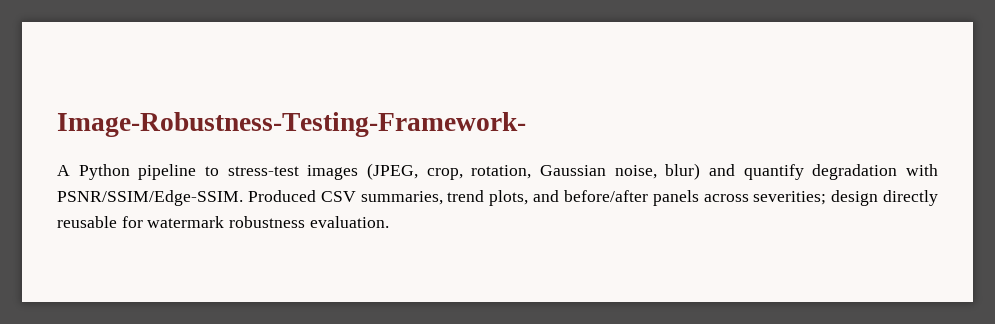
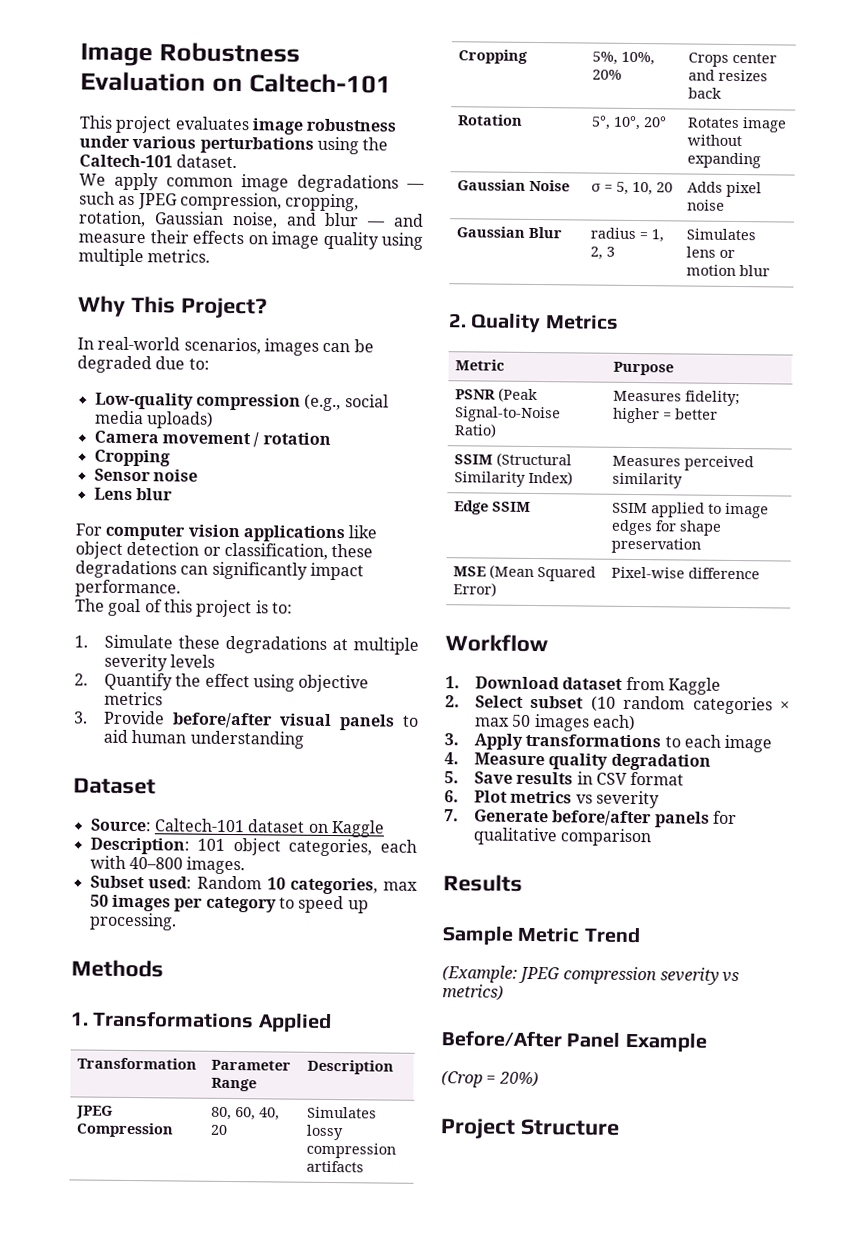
[57,112,526,137] [57,163,938,180] [57,190,939,206] [57,216,389,228] Image-Robustness-Testing-Framework- // A Python pipeline to stress-test images (JPEG, crop, rotation, Gaussian noise, blur) and quantify degradation with PSNR/SSIM/Edge-SSIM. Produced CSV summaries, trend plots, and before/after panels across severities; design directly reusable for watermark robustness evaluation. -> [80,42,300,67] [80,71,392,94] [79,115,398,135] [79,135,389,155] [79,154,238,169] [79,172,425,193] [79,191,360,212] [78,210,424,229] [78,230,423,250] [78,248,211,267] [78,295,268,319] [77,336,374,356] [77,355,210,374] [94,392,389,412] [93,410,214,429] [93,430,331,448] [93,449,170,467] [93,468,198,482] [93,487,173,501] [75,523,378,543] [75,541,374,560] [75,560,364,581] [75,579,181,598] [75,598,293,618] [74,634,419,655] [103,653,216,672] [74,672,370,693] [103,691,163,706] [74,710,419,731] [102,729,304,749] [73,777,156,795] [89,818,385,838] [89,837,417,857] [89,855,246,875] [89,875,419,895] [89,894,369,914] [88,912,177,931] [71,959,164,978] [70,1010,332,1034] [76,1057,197,1070] [210,1059,291,1071] [210,1077,257,1092] [306,1059,394,1075] [75,1105,113,1119] [75,1122,174,1138] [210,1106,280,1121] [209,1124,228,1135] [306,1106,377,1119] [305,1124,344,1141] [305,1142,396,1159] [305,1160,364,1173] [457,49,528,64] [591,51,655,66] [591,69,622,80] [687,52,777,67] [687,69,768,82] [687,87,722,99] [456,114,523,126] [590,115,667,131] [686,117,787,133] [686,134,742,147] [686,152,761,169] [456,179,570,192] [590,181,673,196] [686,181,762,198] [686,199,725,211] [455,226,562,239] [589,227,664,243] [589,246,615,260] [685,228,756,241] [685,246,735,258] [685,264,770,277] [448,313,619,334] [454,359,505,371] [612,361,674,376] [454,387,538,403] [454,406,561,423] [453,423,497,438] [612,390,740,407] [612,407,718,424] [453,452,572,468] [453,470,573,487] [611,455,754,472] [611,472,683,489] [453,500,531,515] [611,502,769,519] [610,519,722,536] [610,537,701,554] [452,564,596,582] [452,582,497,597] [610,566,760,580] [445,634,548,653] [445,676,721,695] [445,695,790,715] [473,714,636,732] [444,733,773,753] [444,752,711,771] [444,771,685,786] [444,790,660,809] [444,809,737,828] [472,827,652,847] [443,874,523,892] [442,926,640,946] [442,965,740,985] [442,984,504,1001] [441,1030,707,1053] [441,1070,539,1088] [440,1118,620,1139] Image Robustness Evaluation on Caltech-101 // This project evaluates image robustness under various perturbations using the Caltech-101 dataset. // We apply common image degradations — such as JPEG compression, cropping, rotation, Gaussian noise, and blur — and measure their effects on image quality using multiple metrics. // Why This Project? // In real-world scenarios, images can be degraded due to: // Low-quality compression (e.g., social media uploads) // Camera movement / rotation // Cropping // Sensor noise // Lens blur // For computer vision applications like object detection or classification, these degradations can significantly impact performance. // The goal of this project is to: // 1. Simulate these degradations at multiple severity levels // 2. Quantify the effect using objective metrics // 3. Provide before/after visual panels to aid human understanding // Dataset // Source: Caltech-101 dataset on Kaggle // Description: 101 object categories, each with 40–800 images. // Subset used: Random 10 categories, max 50 images per category to speed up processing. // Methods // 1. Transformations Applied // Transformation | Parameter Range | Description // JPEG Compression | 80, 60, 40, 20 | Simulates lossy compression artifacts // Cropping | 5%, 10%, 20% | Crops center and resizes back // Rotation | 5°, 10°, 20° | Rotates image without expanding // Gaussian Noise | σ = 5, 10, 20 | Adds pixel noise // Gaussian Blur | radius = 1, 2, 3 | Simulates lens or motion blur // 2. Quality Metrics // Metric | Purpose // PSNR (Peak Signal-to-Noise Ratio) | Measures fidelity; higher = better // SSIM (Structural Similarity Index) | Measures perceived similarity // Edge SSIM | SSIM applied to image edges for shape preservation // MSE (Mean Squared Error) | Pixel-wise difference // Workflow // 1. Download dataset from Kaggle // 2. Select subset (10 random categories × max 50 images each) // 3. Apply transformations to each image // 4. Measure quality degradation // 5. Save results in CSV format // 6. Plot metrics vs severity // 7. Generate before/after panels for qualitative comparison // Results // Sample Metric Trend // (Example: JPEG compression severity vs metrics) // Before/After Panel Example // (Crop = 20%) // Project Structure

